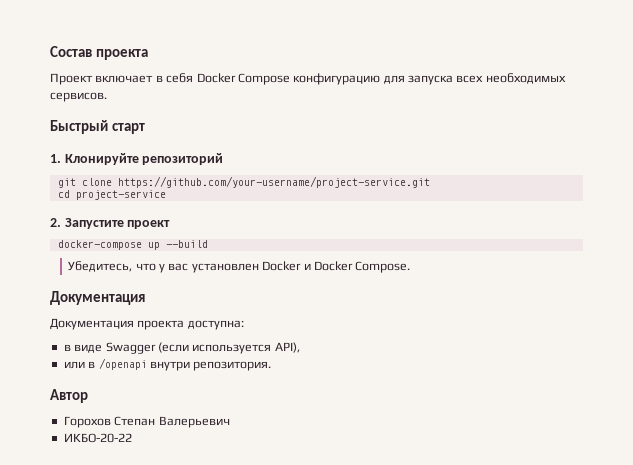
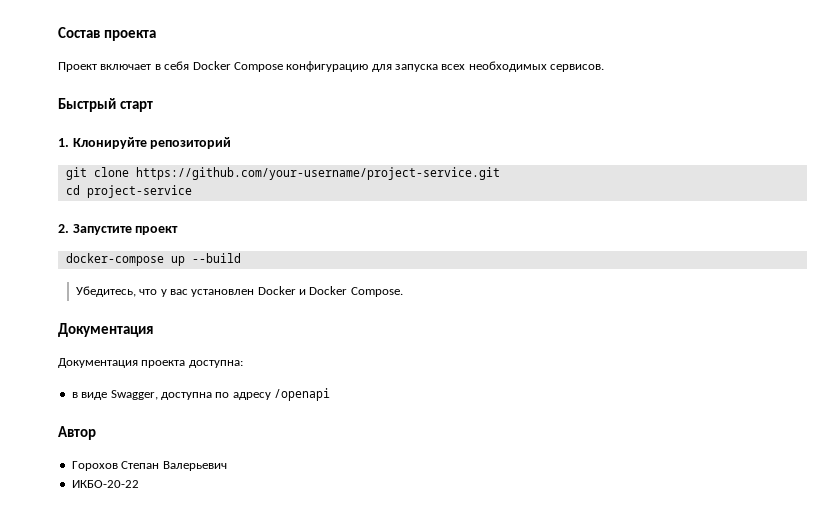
[105,342,300,354] [63,361,96,369] Swagger (если используется API), // или в -> [110,390,271,400] Swagger, доступна по адресу
[149,361,272,371] внутри репозитория. -> (330, 394) none

